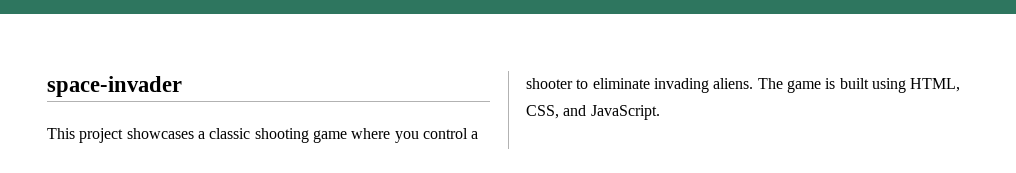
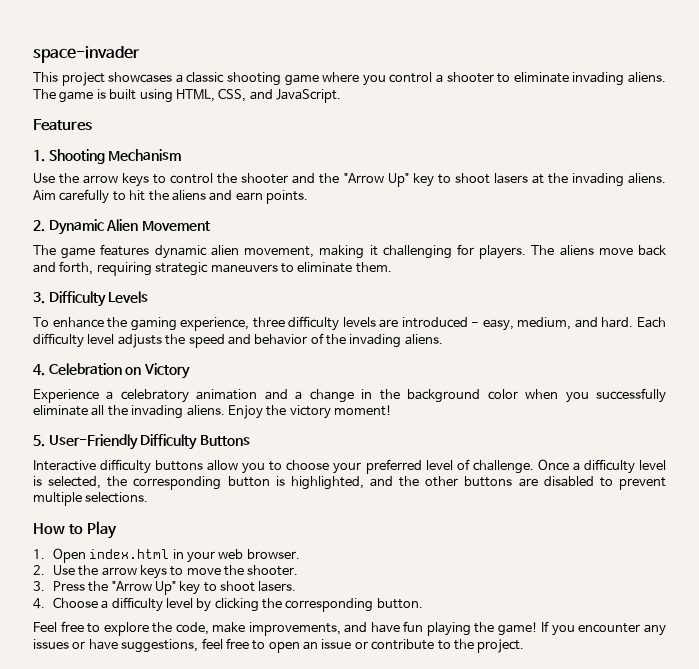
(660, 112) none -> [33,119,92,131] [33,149,182,164] [33,173,666,187] [33,189,308,204] [33,219,210,235] [33,244,666,259] [33,261,392,276] [33,291,149,307] [33,316,666,331] [33,333,443,348] [33,363,190,379] [33,388,666,403] [33,405,392,419] [33,434,250,450] [33,459,667,474] [33,476,666,490] [33,492,149,506] [33,521,117,539] [33,548,300,563] [33,565,299,579] [33,581,297,595] [33,597,423,612] [33,621,666,636] [33,638,525,653] // Features // 1. Shooting Mechanism // Use the arrow keys to control the shooter and the "Arrow Up" key to shoot lasers at the invading aliens. Aim carefully to hit the aliens and earn points. // 2. Dynamic Alien Movement // The game features dynamic alien movement, making it challenging for players. The aliens move back and forth, requiring strategic maneuvers to eliminate them. // 3. Difficulty Levels // To enhance the gaming experience, three difficulty levels are introduced - easy, medium, and hard. Each difficulty level adjusts the speed and behavior of the invading aliens. // 4. Celebration on Victory // Experience a celebratory animation and a change in the background color when you successfully eliminate all the invading aliens. Enjoy the victory moment! // 5. User-Friendly Difficulty Buttons // Interactive difficulty buttons allow you to choose your preferred level of challenge. Once a difficulty level is selected, the corresponding button is highlighted, and the other buttons are disabled to prevent multiple selections. // How to Play // 1. Open index.html in your web browser. // 2. Use the arrow keys to move the shooter. // 3. Press the "Arrow Up" key to shoot lasers. // 4. Choose a difficulty level by clicking the corresponding button. // Feel free to explore the code, make improvements, and have fun playing the game! If you encounter any issues or have suggestions, feel free to open an issue or contribute to the project.

